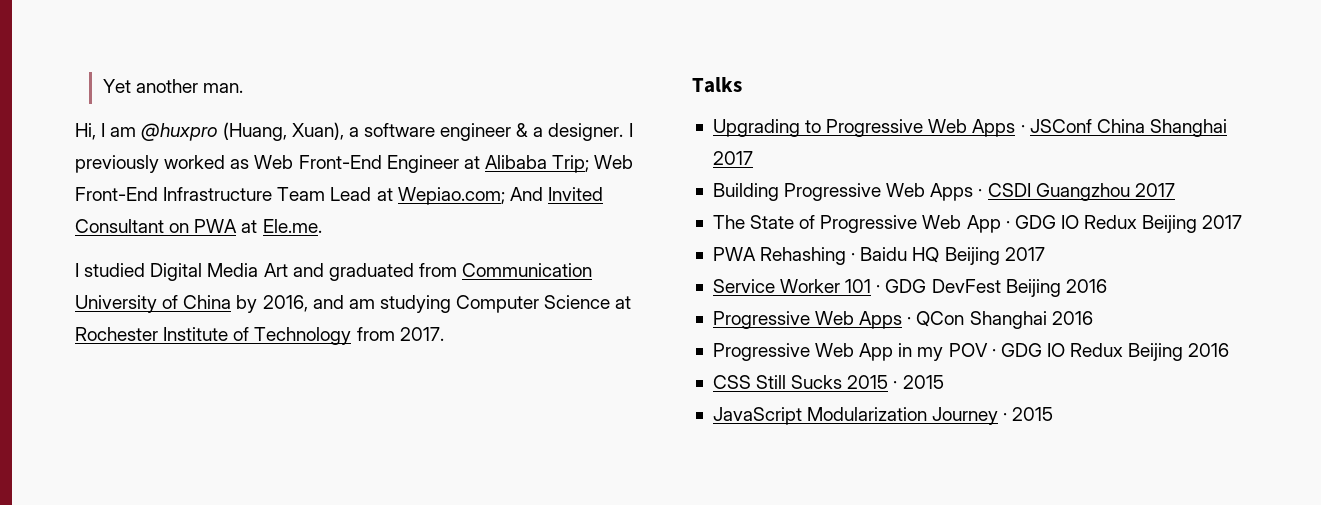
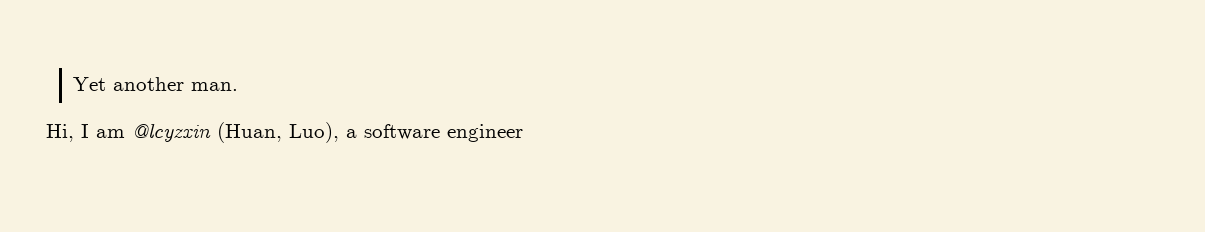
[141,122,633,141] [75,155,634,173] [75,187,603,205] [75,219,322,233] [75,263,593,281] [75,295,632,313] [75,327,444,345] [692,77,742,93] [712,119,1227,137] [712,151,753,165] [712,183,1175,201] [712,215,1243,233] [712,247,1045,265] [712,279,1107,297] [712,311,1093,329] [712,343,1230,361] [712,375,944,389] [712,407,1054,425] @huxpro (Huang, Xuan), a software engineer & a designer. I previously worked as Web Front-End Engineer at Alibaba Trip; Web Front-End Infrastructure Team Lead at Wepiao.com; And Invited Consultant on PWA at Ele.me. // I studied Digital Media Art and graduated from Communication University of China by 2016, and am studying Computer Science at Rochester Institute of Technology from 2017. // Talks // Upgrading to Progressive Web Apps · JSConf China Shanghai 2017 // Building Progressive Web Apps · CSDI Guangzhou 2017 // The State of Progressive Web App · GDG IO Redux Beijing 2017 // PWA Rehashing · Baidu HQ Beijing 2017 // Service Worker 101 · GDG DevFest Beijing 2016 // Progressive Web Apps · QCon Shanghai 2016 // Progressive Web App in my POV · GDG IO Redux Beijing 2016 // CSS Still Sucks 2015 · 2015 // JavaScript Modularization Journey · 2015 -> [132,122,523,143] @lcyzxin (Huan, Luo), a software engineer

